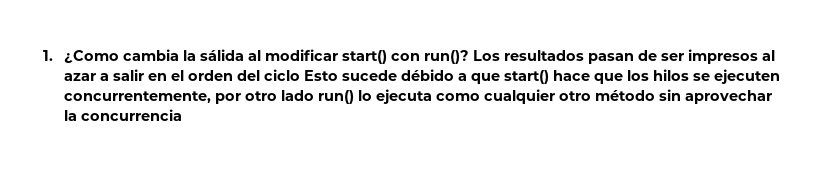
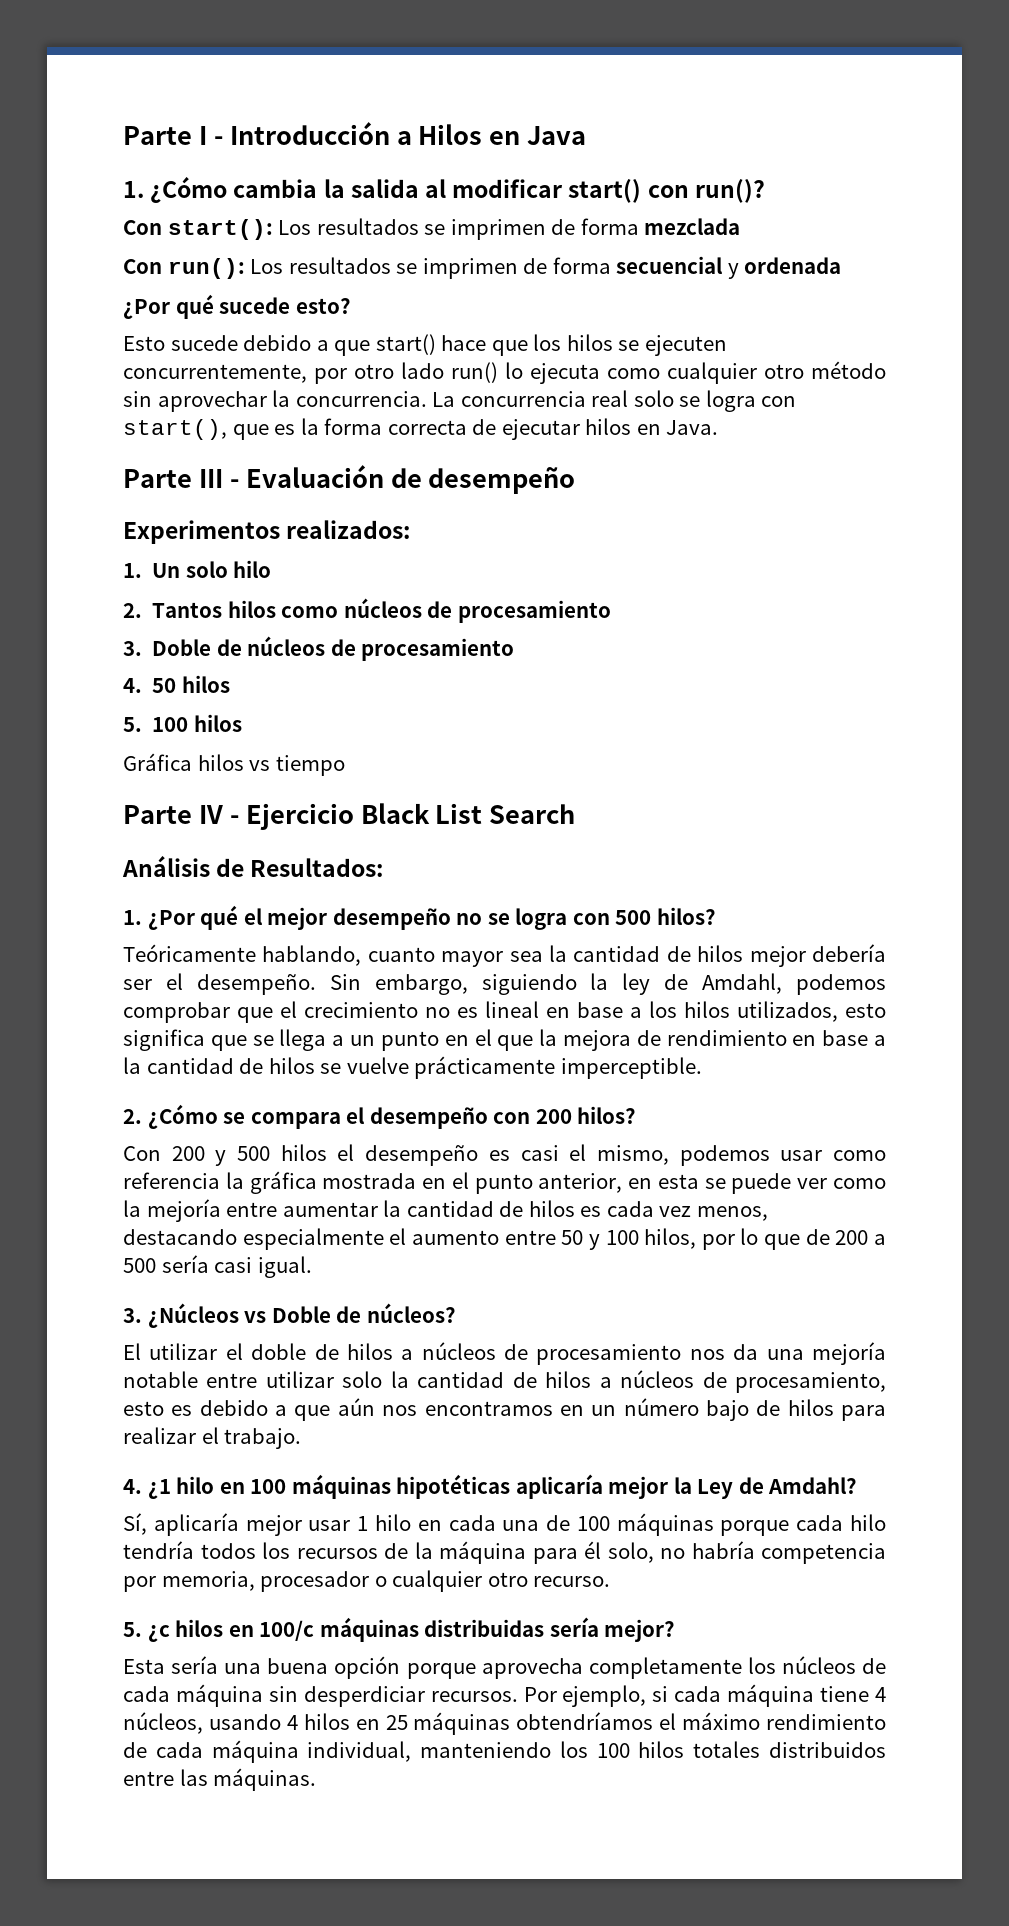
[43,50,120,63] 1. ¿Como -> [123,122,587,145] [123,176,228,203] Parte I - Introducción a Hilos en Java // 1. ¿Cómo
[200,49,245,61] sálida -> [350,179,419,198] salida
[473,49,776,64] [64,69,301,81] Los resultados pasan de ser impresos al azar a salir en el orden del ciclo -> [123,218,741,240] [123,256,842,279] [123,294,351,319] // Con start(): Los resultados se imprimen de forma mezclada // Con run(): Los resultados se imprimen de forma secuencial y ordenada // ¿Por qué sucede esto? //
[401,69,455,81] débido -> [243,335,312,351] debido
[81,109,183,121] concurrencia -> [295,390,797,412] [123,418,719,440] [123,465,576,494] [123,520,411,544] [123,560,272,578] [123,598,611,623] [123,636,515,661] [123,675,230,693] [123,714,242,732] [123,753,345,776] [123,803,576,830] [122,855,384,877] [123,905,716,930] [123,944,886,967] [123,973,886,995] [123,1001,886,1023] [123,1029,886,1051] [123,1056,702,1079] [123,1104,637,1129] [123,1144,887,1166] [123,1171,887,1194] [123,1199,768,1222] [123,1228,886,1250] [123,1255,312,1278] [123,1303,456,1328] [123,1342,886,1365] [123,1370,886,1393] [123,1398,886,1421] [123,1427,302,1449] [123,1474,858,1499] [123,1513,887,1536] [123,1541,886,1564] [123,1570,611,1592] [123,1617,676,1642] [123,1656,887,1679] [123,1684,886,1707] [123,1712,886,1735] [123,1740,887,1763] [123,1768,317,1791] concurrencia. La concurrencia real solo se logra con start(), que es la forma correcta de ejecutar hilos en Java. // Parte III - Evaluación de desempeño // Experimentos realizados: // 1. Un solo hilo // 2. Tantos hilos como núcleos de procesamiento // 3. Doble de núcleos de procesamiento // 4. 50 hilos // 5. 100 hilos // Gráfica hilos vs tiempo // Parte IV - Ejercicio Black List Search // Análisis de Resultados: // 1. ¿Por qué el mejor desempeño no se logra con 500 hilos? // Teóricamente hablando, cuanto mayor sea la cantidad de hilos mejor debería ser el desempeño. Sin embargo, siguiendo la ley de Amdahl, podemos comprobar que el crecimiento no es lineal en base a los hilos utilizados, esto significa que se llega a un punto en el que la mejora de rendimiento en base a la cantidad de hilos se vuelve prácticamente imperceptible. // 2. ¿Cómo se compara el desempeño con 200 hilos? // Con 200 y 500 hilos el desempeño es casi el mismo, podemos usar como referencia la gráfica mostrada en el punto anterior, en esta se puede ver como la mejoría entre aumentar la cantidad de hilos es cada vez menos, destacando especialmente el aumento entre 50 y 100 hilos, por lo que de 200 a 500 sería casi igual. // 3. ¿Núcleos vs Doble de núcleos? // El utilizar el doble de hilos a núcleos de procesamiento nos da una mejoría notable entre utilizar solo la cantidad de hilos a núcleos de procesamiento, esto es debido a que aún nos encontramos en un número bajo de hilos para realizar el trabajo. // 4. ¿1 hilo en 100 máquinas hipotéticas aplicaría mejor la Ley de Amdahl? // Sí, aplicaría mejor usar 1 hilo en cada una de 100 máquinas porque cada hilo tendría todos los recursos de la máquina para él solo, no habría competencia por memoria, procesador o cualquier otro recurso. // 5. ¿c hilos en 100/c máquinas distribuidas sería mejor? // Esta sería una buena opción porque aprovecha completamente los núcleos de cada máquina sin desperdiciar recursos. Por ejemplo, si cada máquina tiene 4 núcleos, usando 4 hilos en 25 máquinas obtendríamos el máximo rendimiento de cada máquina individual, manteniendo los 100 hilos totales distribuidos entre las máquinas.

